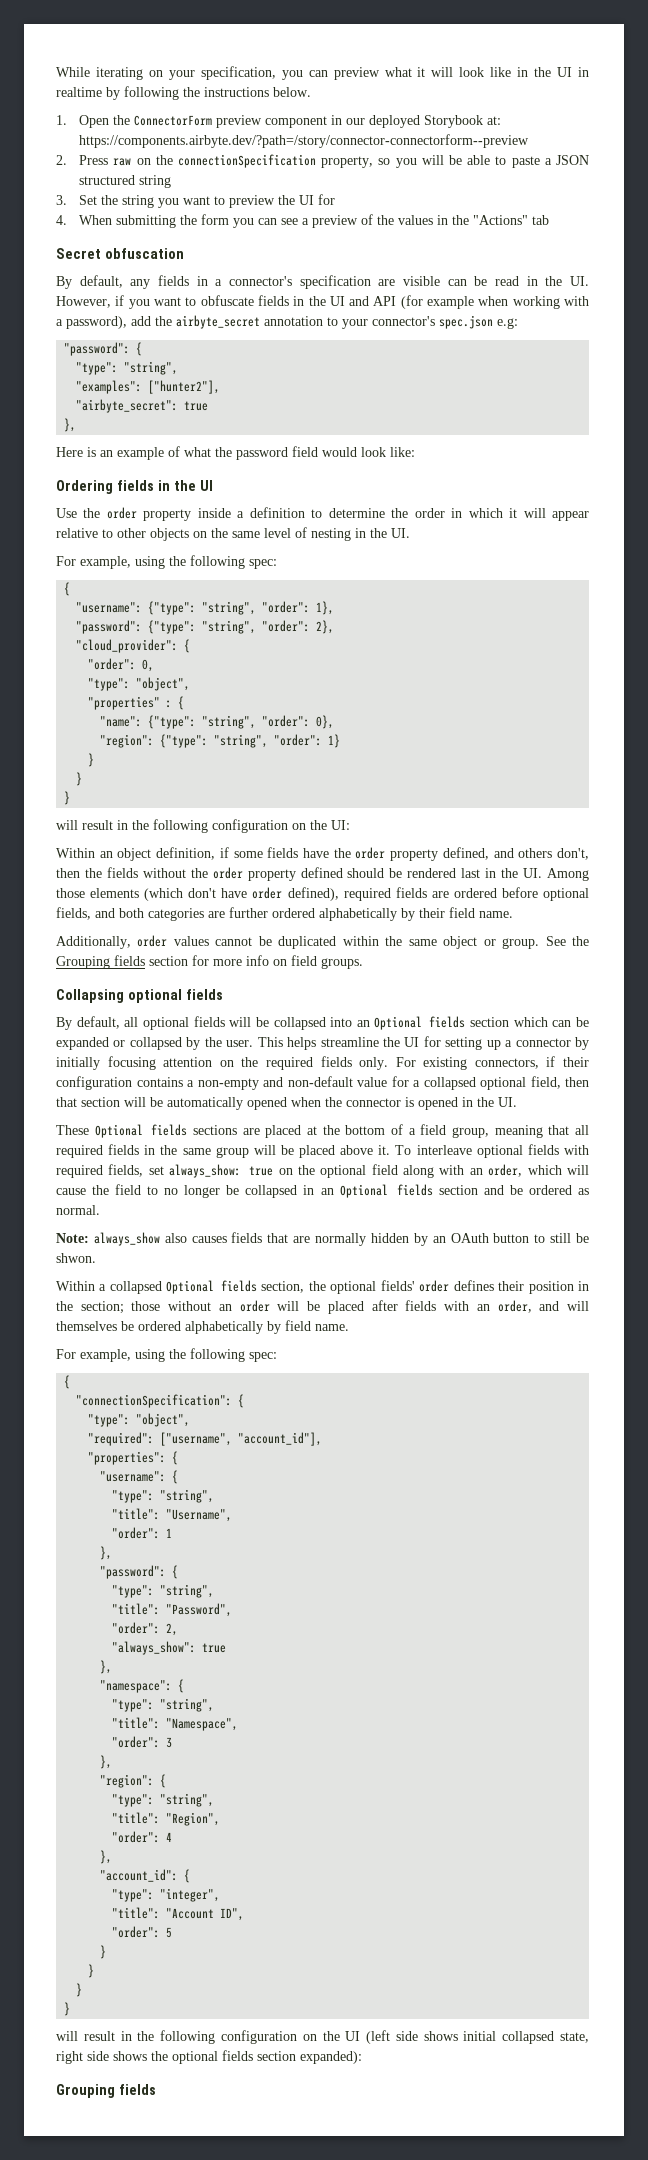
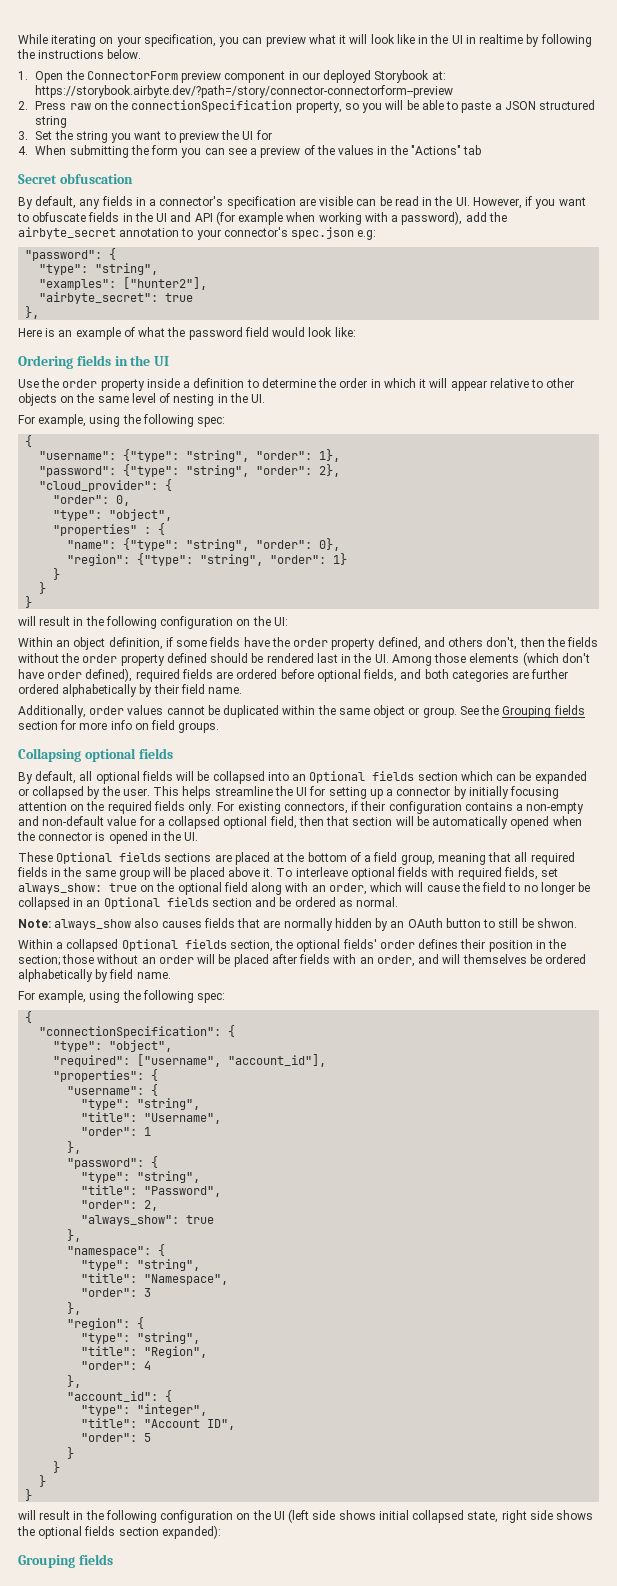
[79,134,530,148] https://components.airbyte.dev/?path=/story/connector-connectorform--preview -> [35,85,454,98] https://storybook.airbyte.dev/?path=/story/connector-connectorform--preview

